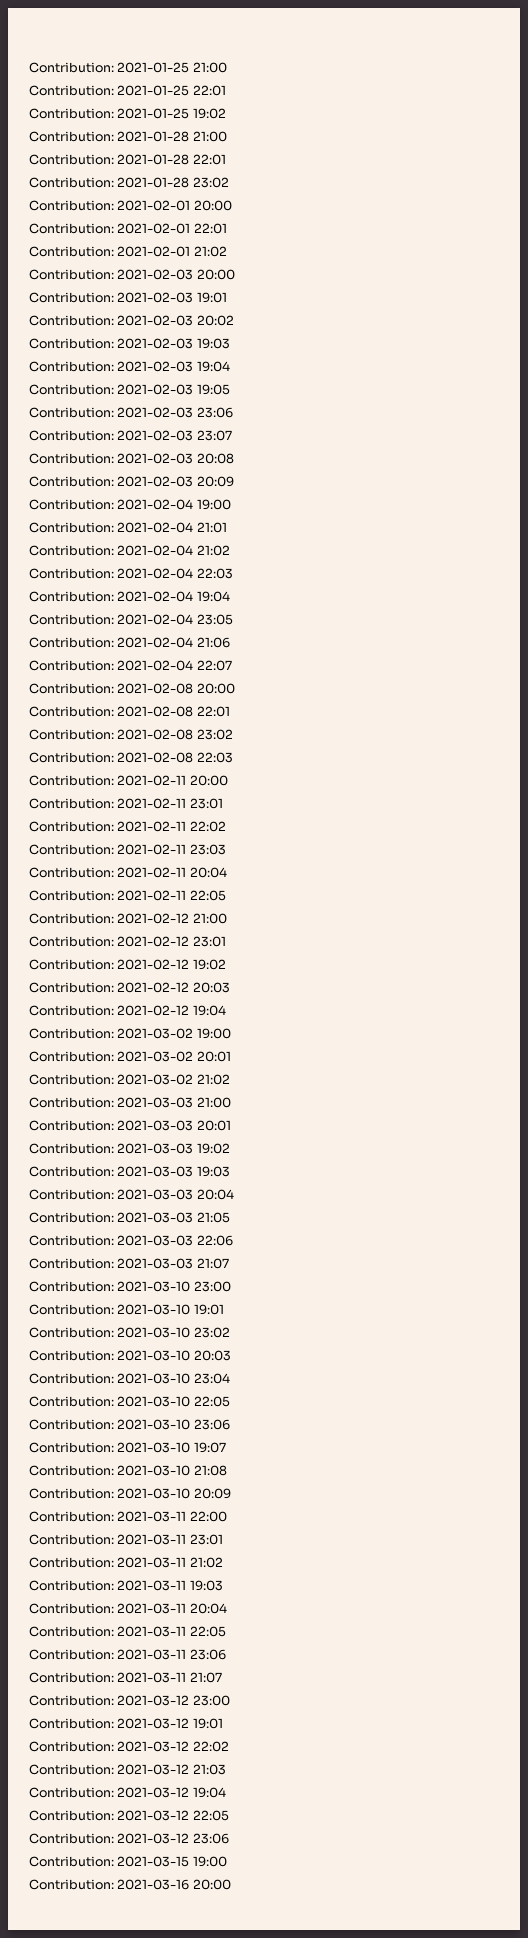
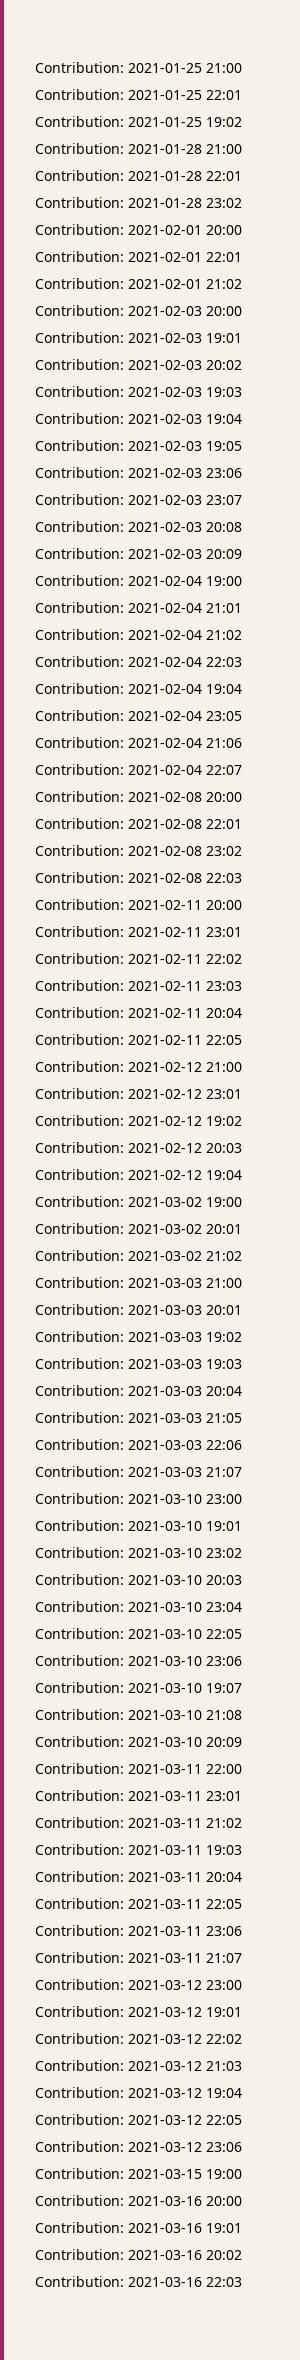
(231, 1884) none -> [35,2222,242,2233] [35,2249,242,2260] [35,2276,242,2287] // Contribution: 2021-03-16 19:01 // Contribution: 2021-03-16 20:02 // Contribution: 2021-03-16 22:03

